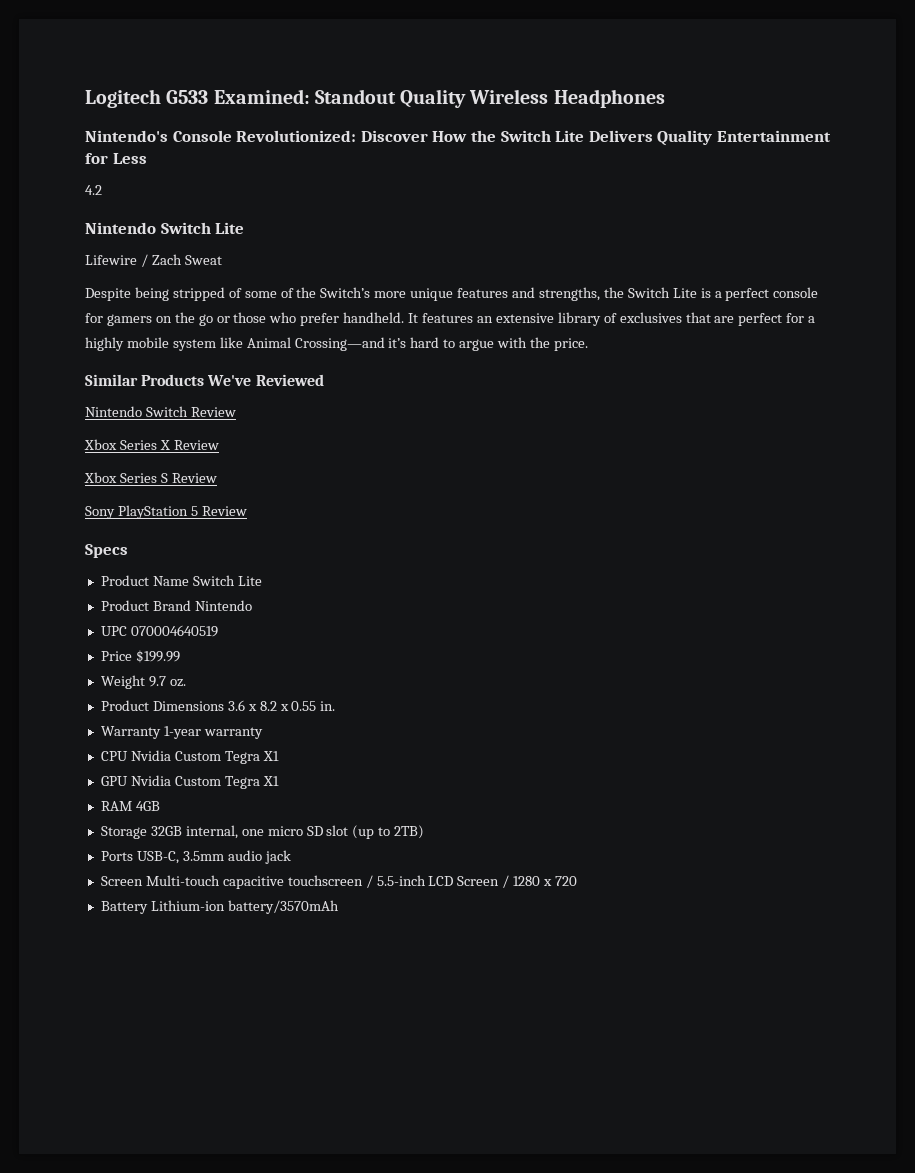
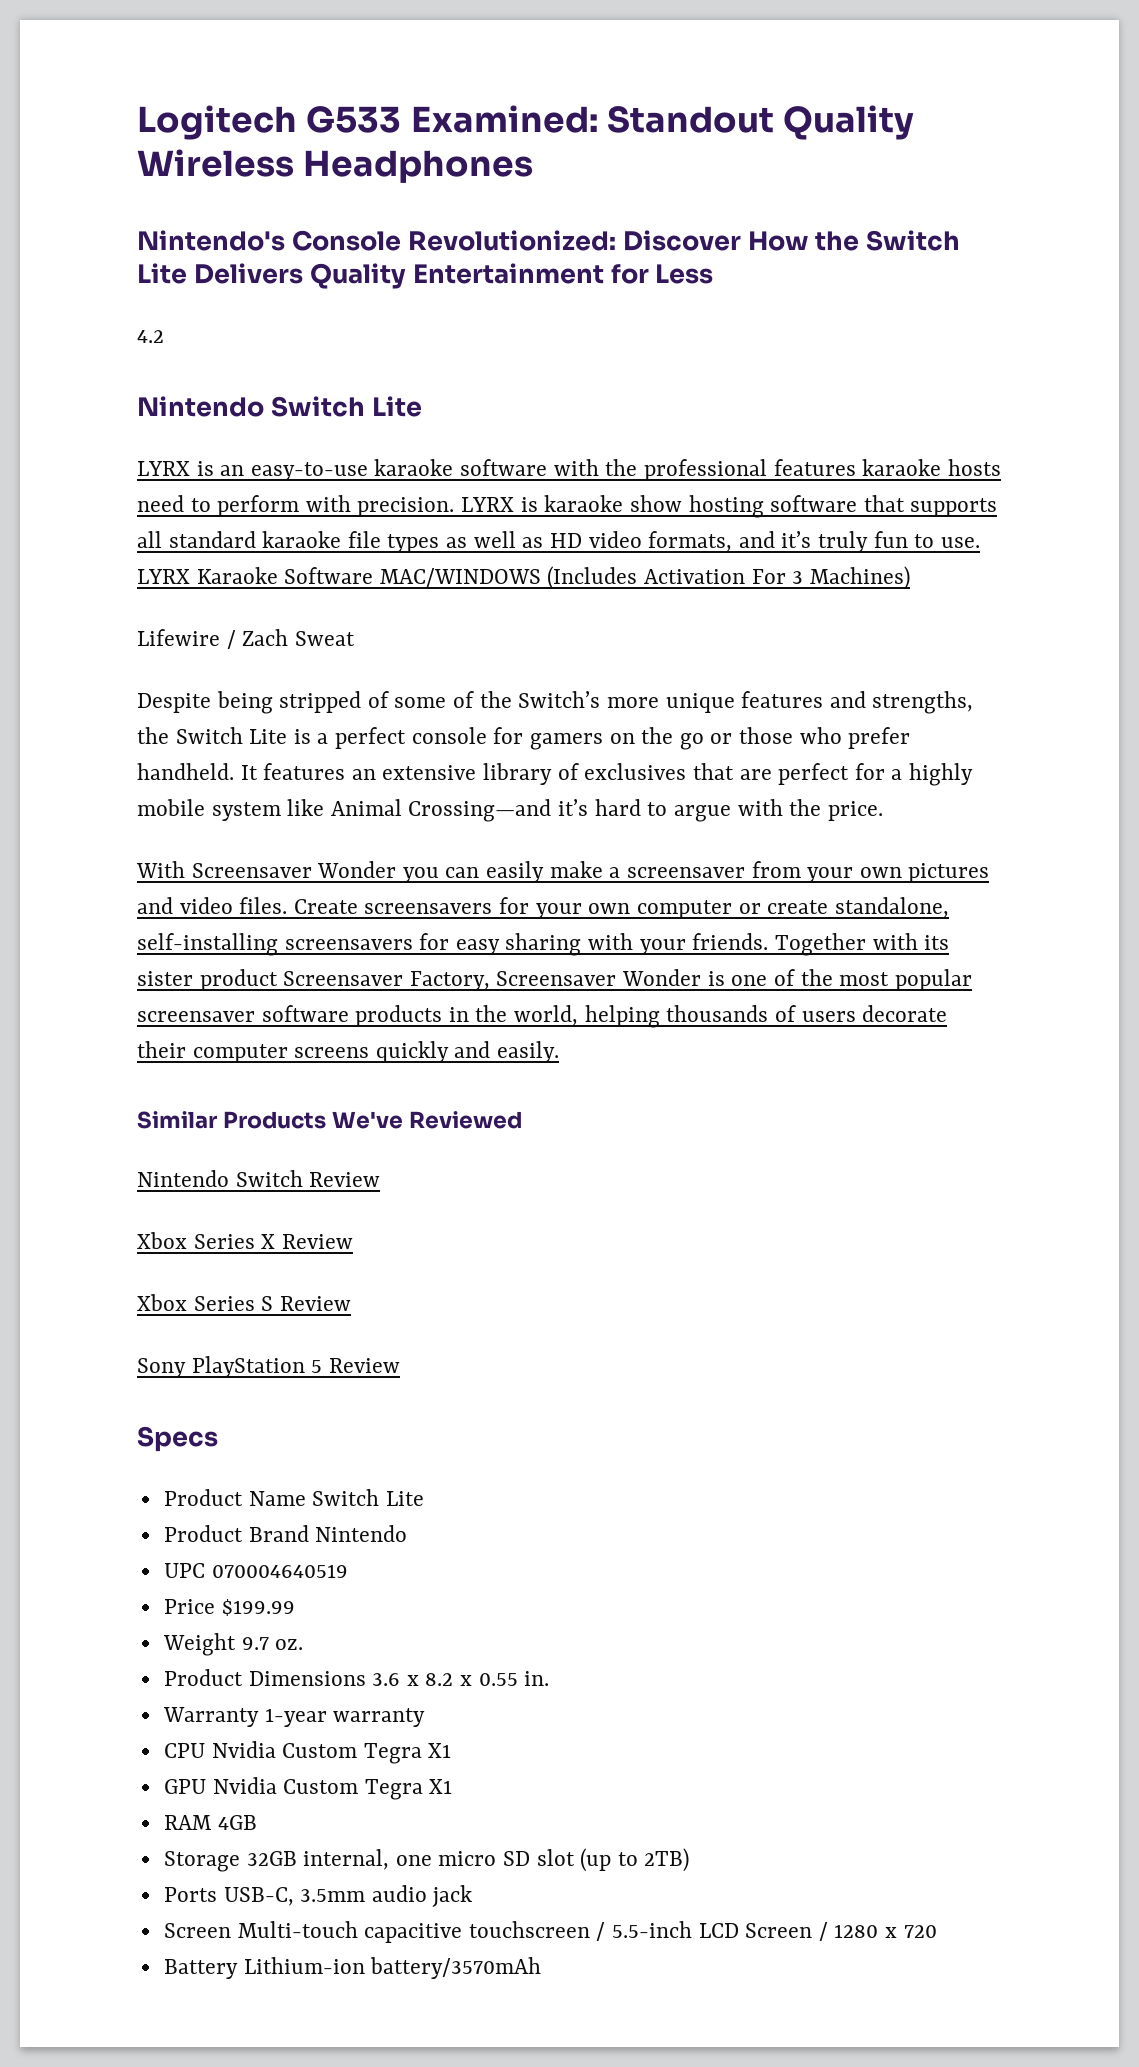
(245, 228) none -> [137,459,1001,481] [137,495,998,518] [137,531,980,553] [137,566,910,590] // LYRX is an easy-to-use karaoke software with the professional features karaoke hosts need to perform with precision. LYRX is karaoke show hosting software that supports all standard karaoke file types as well as HD video formats, and it’s truly fun to use. LYRX Karaoke Software MAC/WINDOWS (Includes Activation For 3 Machines)
(588, 344) none -> [136,861,990,883] [137,897,949,919] [137,933,950,956] [137,969,972,991] [137,1005,948,1028] [137,1041,560,1063] // With Screensaver Wonder you can easily make a screensaver from your own pictures and video files. Create screensavers for your own computer or create standalone, self-installing screensavers for easy sharing with your friends. Together with its sister product Screensaver Factory, Screensaver Wonder is one of the most popular screensaver software products in the world, helping thousands of users decorate their computer screens quickly and easily.

